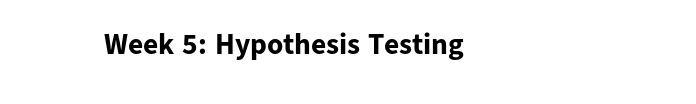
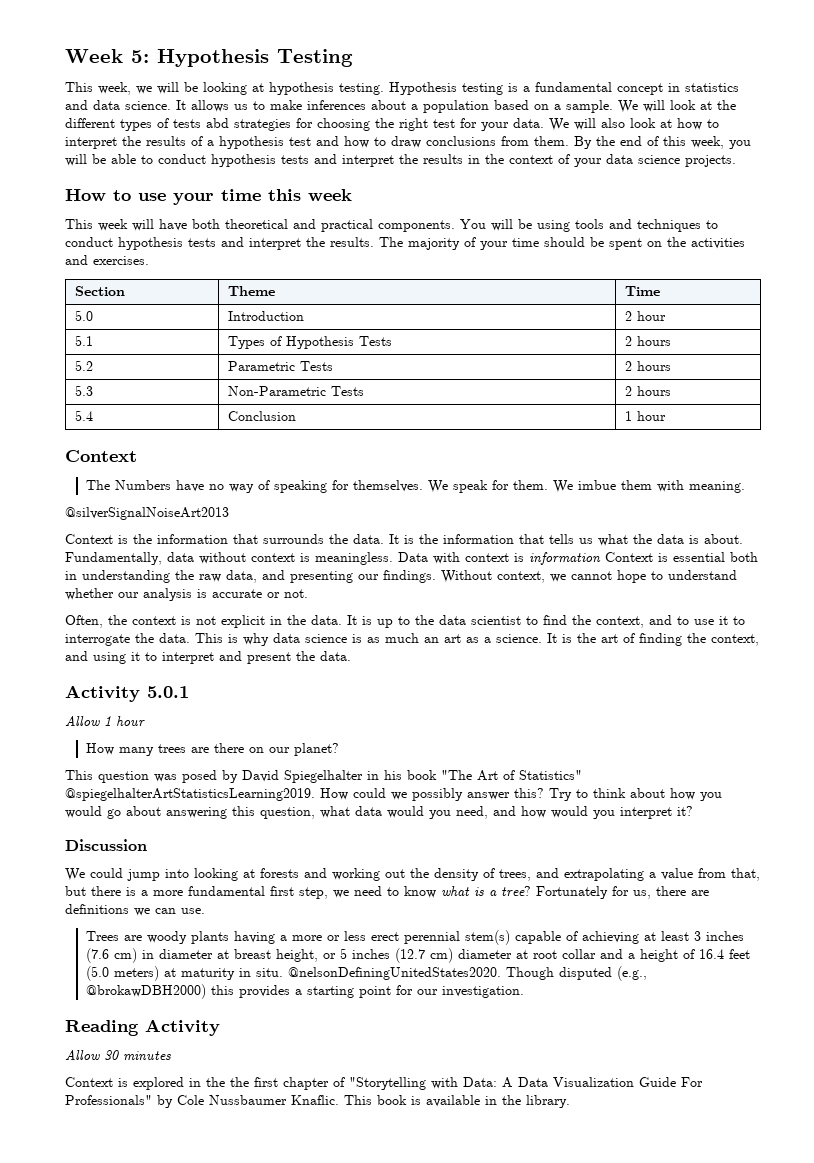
(464, 46) none -> [65,82,739,95] [65,100,736,113] [65,118,719,131] [65,136,751,149] [65,154,736,167] [65,189,352,205] [65,219,718,232] [65,237,745,250] [65,255,149,265] [75,286,126,296] [228,286,276,296] [625,286,661,296] [75,310,94,321] [228,311,305,321] [625,311,667,321] [75,335,94,346] [228,336,393,349] [625,336,672,346] [75,360,94,371] [228,361,334,371] [625,361,672,371] [75,385,94,396] [228,386,365,396] [625,386,672,396] [75,410,94,421] [228,411,297,421] [625,411,667,421] [65,450,137,462] [85,480,745,493] [65,507,229,520] [65,534,743,546] [65,552,758,565] [65,570,737,583] [65,588,308,601] [65,615,745,628] [65,633,759,646] [65,651,351,664] [65,685,189,702] [65,716,145,727] [85,743,339,756] [65,770,582,783] [65,788,722,801] [65,806,693,819] [65,839,147,851] [65,868,760,881] [65,886,709,899] [65,904,205,916] [85,930,744,945] [85,948,750,963] [85,966,647,981] [85,984,524,999] [65,1019,220,1036] [65,1050,171,1061] [65,1077,703,1090] [65,1095,570,1108] // This week, we will be looking at hypothesis testing. Hypothesis testing is a fundamental concept in statistics and data science. It allows us to make inferences about a population based on a sample. We will look at the different types of tests abd strategies for choosing the right test for your data. We will also look at how to interpret the results of a hypothesis test and how to draw conclusions from them. By the end of this week, you will be able to conduct hypothesis tests and interpret the results in the context of your data science projects. // How to use your time this week // This week will have both theoretical and practical components. You will be using tools and techniques to conduct hypothesis tests and interpret the results. The majority of your time should be spent on the activities and exercises. // Section | Theme | Time // 5.0 | Introduction | 2 hour // 5.1 | Types of Hypothesis Tests | 2 hours // 5.2 | Parametric Tests | 2 hours // 5.3 | Non-Parametric Tests | 2 hours // 5.4 | Conclusion | 1 hour // Context // The Numbers have no way of speaking for themselves. We speak for them. We imbue them with meaning. // @silverSignalNoiseArt2013 // Context is the information that surrounds the data. It is the information that tells us what the data is about. Fundamentally, data without context is meaningless. Data with context is information Context is essential both in understanding the raw data, and presenting our findings. Without context, we cannot hope to understand whether our analysis is accurate or not. // Often, the context is not explicit in the data. It is up to the data scientist to find the context, and to use it to interrogate the data. This is why data science is as much an art as a science. It is the art of finding the context, and using it to interpret and present the data. // Activity 5.0.1 // Allow 1 hour // How many trees are there on our planet? // This question was posed by David Spiegelhalter in his book "The Art of Statistics" @spiegelhalterArtStatisticsLearning2019. How could we possibly answer this? Try to think about how you would go about answering this question, what data would you need, and how would you interpret it? // Discussion // We could jump into looking at forests and working out the density of trees, and extrapolating a value from that, but there is a more fundamental first step, we need to know what is a tree? Fortunately for us, there are definitions we can use. // Trees are woody plants having a more or less erect perennial stem(s) capable of achieving at least 3 inches (7.6 cm) in diameter at breast height, or 5 inches (12.7 cm) diameter at root collar and a height of 16.4 feet (5.0 meters) at maturity in situ. @nelsonDefiningUnitedStates2020. Though disputed (e.g., @brokawDBH2000) this provides a starting point for our investigation. // Reading Activity // Allow 30 minutes // Context is explored in the the first chapter of "Storytelling with Data: A Data Visualization Guide For Professionals" by Cole Nussbaumer Knaflic. This book is available in the library.

